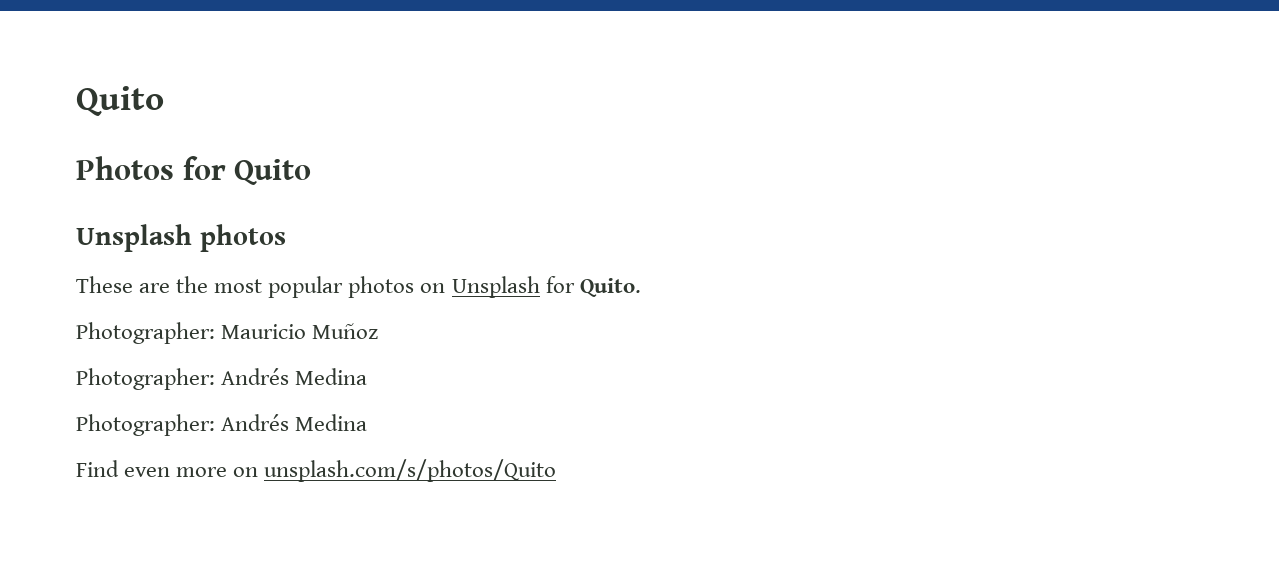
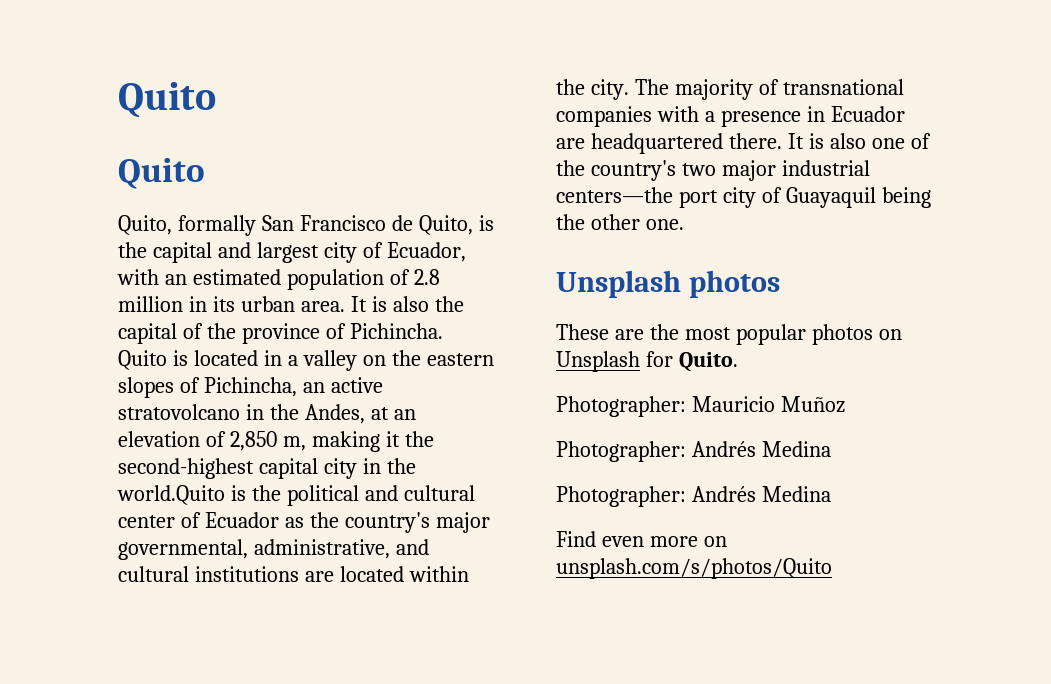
[76,86,164,116] [76,156,312,185] Quito // Photos for Quito -> [118,82,216,118] [118,158,205,189] [118,215,494,236] [118,242,466,263] [117,269,440,290] [118,296,464,312] [118,323,443,344] [118,350,494,371] [118,377,383,398] [118,404,416,424] [118,431,434,452] [118,458,416,479] [117,485,475,506] [118,512,490,533] [118,539,429,560] [118,566,469,582] [556,79,904,100] [556,106,905,127] [556,133,931,154] [556,160,870,181] [556,187,931,208] [556,214,684,230] Quito // Quito // Quito, formally San Francisco de Quito, is the capital and largest city of Ecuador, with an estimated population of 2.8 million in its urban area. It is also the capital of the province of Pichincha. Quito is located in a valley on the eastern slopes of Pichincha, an active stratovolcano in the Andes, at an elevation of 2,850 m, making it the second-highest capital city in the world.Quito is the political and cultural center of Ecuador as the country's major governmental, administrative, and cultural institutions are located within the city. The majority of transnational companies with a presence in Ecuador are headquartered there. It is also one of the country's two major industrial centers—the port city of Guayaquil being the other one.

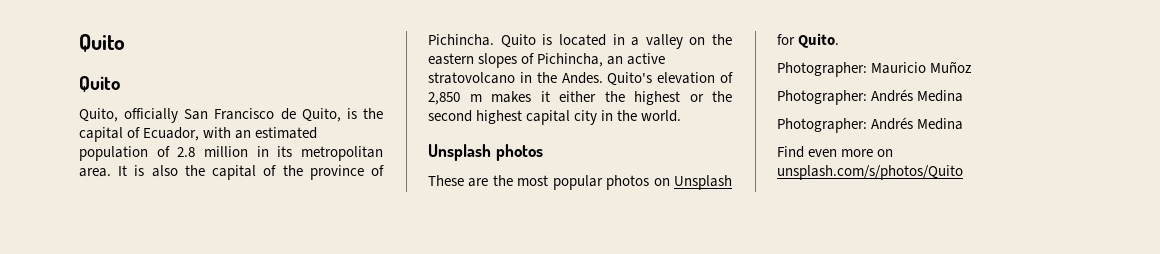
[177,215,256,236] formally -> [124,108,179,123] officially
[217,242,357,263] and largest city -> (123, 134) none
[240,296,295,312] urban -> [300,146,383,161] metropolitan
[304,404,416,424] [118,431,434,452] [118,458,416,479] [117,485,475,506] [118,512,490,533] [118,539,429,560] [118,566,469,582] [556,79,904,100] [556,106,905,127] [556,133,931,154] [556,160,870,181] [556,187,931,208] [556,214,684,230] Andes, at an elevation of 2,850 m, making it the second-highest capital city in the world.Quito is the political and cultural center of Ecuador as the country's major governmental, administrative, and cultural institutions are located within the city. The majority of transnational companies with a presence in Ecuador are headquartered there. It is also one of the country's two major industrial centers—the port city of Guayaquil being the other one. -> [561,72,733,86] [428,91,732,105] [428,110,682,125] Andes. Quito's elevation of 2,850 m makes it either the highest or the second highest capital city in the world.

